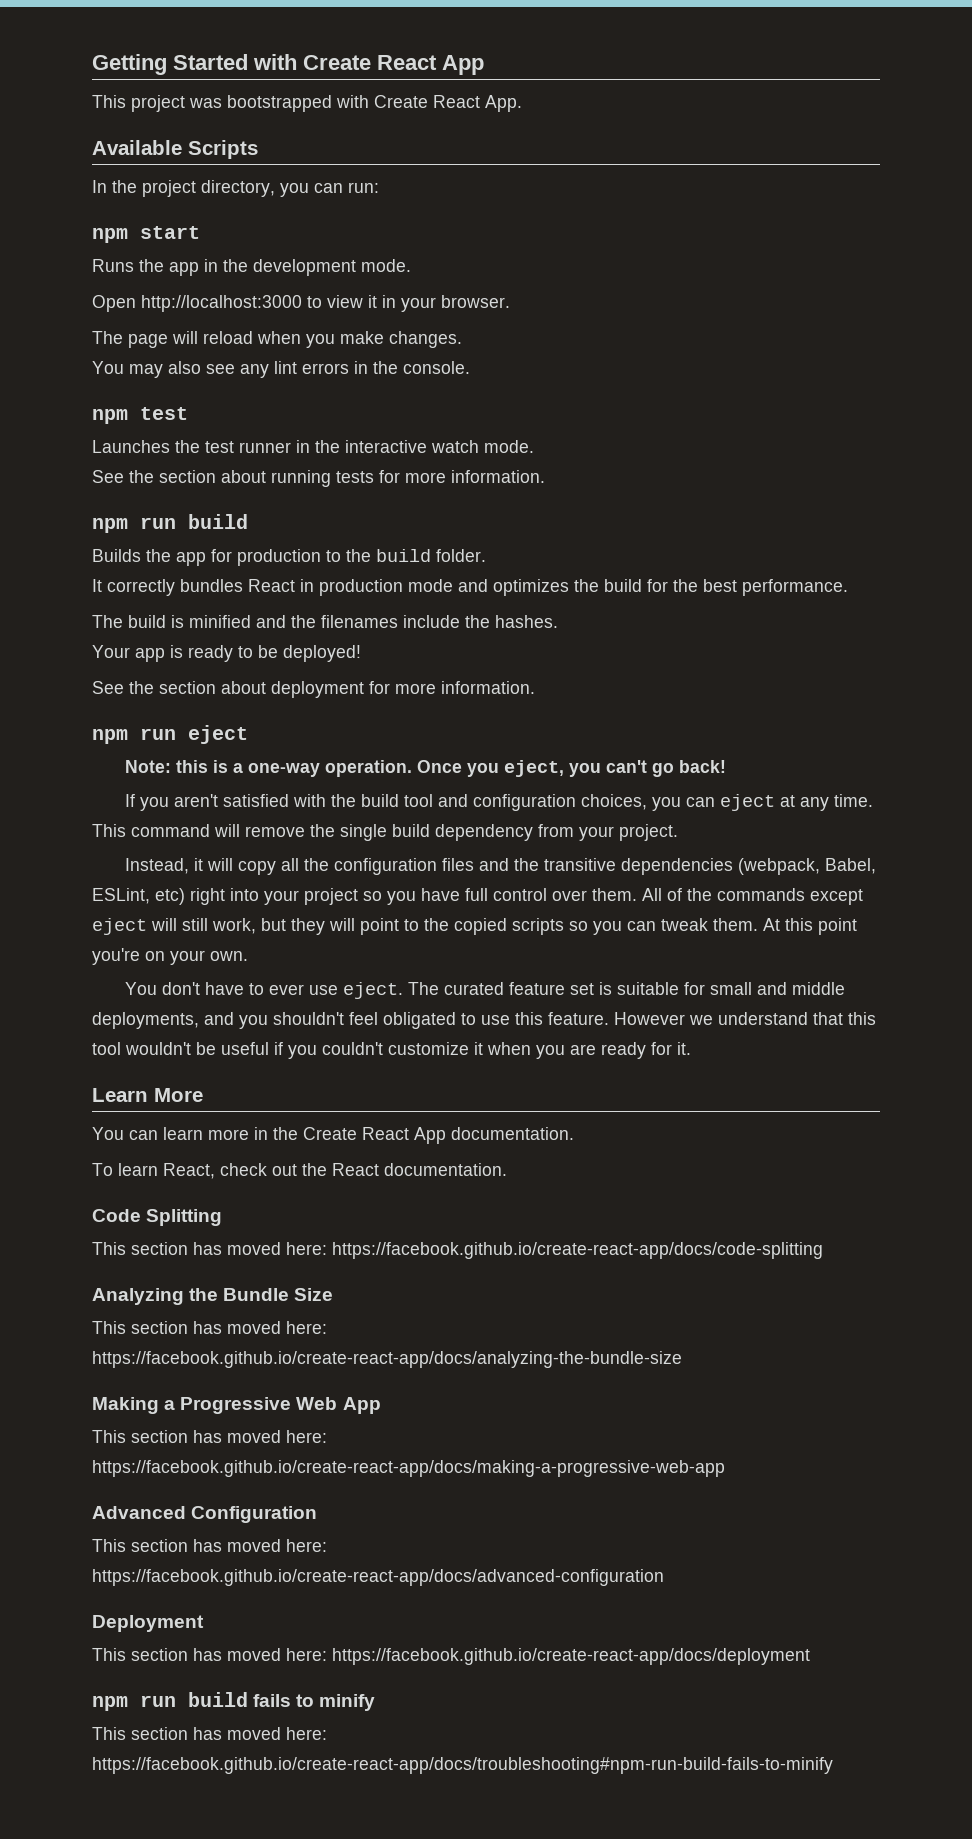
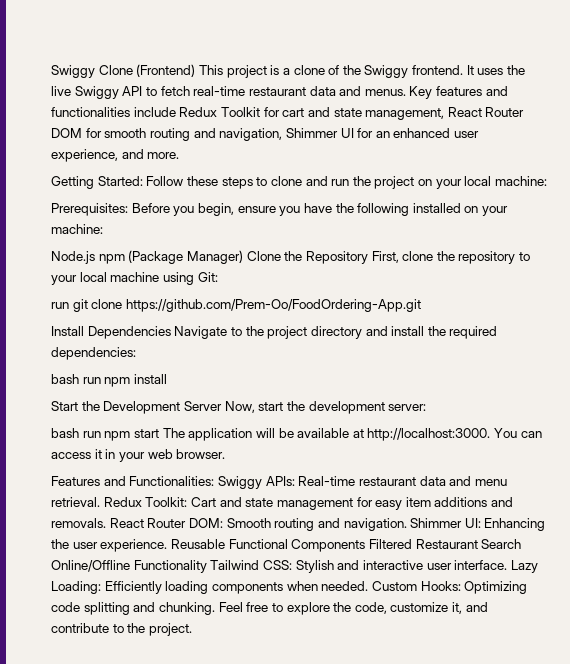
[92,54,484,75] [92,95,522,112] [92,140,258,159] [92,180,379,197] [92,226,200,243] [92,259,411,276] [92,295,363,312] Getting Started with Create React App // This project was bootstrapped with Create React App. // Available Scripts // In the project directory, you can run: // npm start // Runs the app in the development mode. // Open http://localhost:3000 to view -> [51,64,526,78] [51,86,508,99] [51,107,525,120] [51,128,480,141] [51,149,180,162] [51,176,548,189] [51,203,509,216] [51,224,103,234] [51,250,531,264] [51,272,218,285] [51,299,421,312] [51,326,498,339] [51,347,136,360] [51,374,167,387] [51,401,427,414] [51,428,542,441] [51,452,91,459] Swiggy Clone (Frontend) This project is a clone of the Swiggy frontend. It uses the live Swiggy API to fetch real-time restaurant data and menus. Key features and functionalities include Redux Toolkit for cart and state management, React Router DOM for smooth routing and navigation, Shimmer UI for an enhanced user experience, and more. // Getting Started: Follow these steps to clone and run the project on your local machine: // Prerequisites: Before you begin, ensure you have the following installed on your machine: // Node.js npm (Package Manager) Clone the Repository First, clone the repository to your local machine using Git: // run git clone https://github.com/Prem-Oo/FoodOrdering-App.git // Install Dependencies Navigate to the project directory and install the required dependencies: // bash run npm install // Start the Development Server Now, start the development server: // bash run npm start The application will be available at http://localhost:3000. You can access
(436, 304) none -> [147,449,173,459] web
[92,331,462,348] [92,361,470,378] [92,407,188,424] [92,440,534,453] [92,470,545,487] [92,514,248,533] [92,549,486,566] [92,579,848,596] [92,615,558,628] [92,645,361,662] [92,681,535,698] [92,725,248,744] [125,760,727,777] [125,794,874,811] [92,824,678,841] [125,858,877,875] [92,888,863,905] [92,918,857,935] [92,948,248,965] [125,982,846,999] [92,1012,876,1029] [92,1042,691,1059] [92,1088,203,1102] [92,1127,574,1144] [92,1163,507,1179] [92,1209,223,1226] [92,1242,823,1259] [92,1288,334,1305] [92,1321,327,1334] [92,1351,682,1368] [92,1397,381,1414] [92,1430,327,1443] [92,1460,725,1477] [92,1506,318,1523] [92,1539,327,1552] [92,1569,664,1586] [92,1615,204,1632] [92,1648,810,1665] [92,1692,376,1711] [92,1727,327,1740] [92,1757,833,1774] The page will reload when you make changes. // You may also see any lint errors in the console. // npm test // Launches the test runner in the interactive watch mode. // See the section about running tests for more information. // npm run build // Builds the app for production to the build folder. // It correctly bundles React in production mode and optimizes the build for the best performance. // The build is minified and the filenames include the hashes. // Your app is ready to be deployed! // See the section about deployment for more information. // npm run eject // Note: this is a one-way operation. Once you eject, you can't go back! // If you aren't satisfied with the build tool and configuration choices, you can eject at any time. This command will remove the single build dependency from your project. // Instead, it will copy all the configuration files and the transitive dependencies (webpack, Babel, ESLint, etc) right into your project so you have full control over them. All of the commands except eject will still work, but they will point to the copied scripts so you can tweak them. At this point you're on your own. // You don't have to ever use eject. The curated feature set is suitable for small and middle deployments, and you shouldn't feel obligated to use this feature. However we understand that this tool wouldn't be useful if you couldn't customize it when you are ready for it. // Learn More // You can learn more in the Create React App documentation. // To learn React, check out the React documentation. // Code Splitting // This section has moved here: https://facebook.github.io/create-react-app/docs/code-splitting // Analyzing the Bundle Size // This section has moved here: https://facebook.github.io/create-react-app/docs/analyzing-the-bundle-size // Making a Progressive Web App // This section has moved here: https://facebook.github.io/create-react-app/docs/making-a-progressive-web-app // Advanced Configuration // This section has moved here: https://facebook.github.io/create-react-app/docs/advanced-configuration // Deployment // This section has moved here: https://facebook.github.io/create-react-app/docs/deployment // npm run build fails to minify // This section has moved here: https://facebook.github.io/create-react-app/docs/troubleshooting#npm-run-build-fails-to-minify -> [51,476,507,489] [51,497,514,510] [51,518,546,531] [51,539,522,552] [51,560,538,573] [51,581,528,594] [51,602,488,615] [51,623,192,636] Features and Functionalities: Swiggy APIs: Real-time restaurant data and menu retrieval. Redux Toolkit: Cart and state management for easy item additions and removals. React Router DOM: Smooth routing and navigation. Shimmer UI: Enhancing the user experience. Reusable Functional Components Filtered Restaurant Search Online/Offline Functionality Tailwind CSS: Stylish and interactive user interface. Lazy Loading: Efficiently loading components when needed. Custom Hooks: Optimizing code splitting and chunking. Feel free to explore the code, customize it, and contribute to the project.

